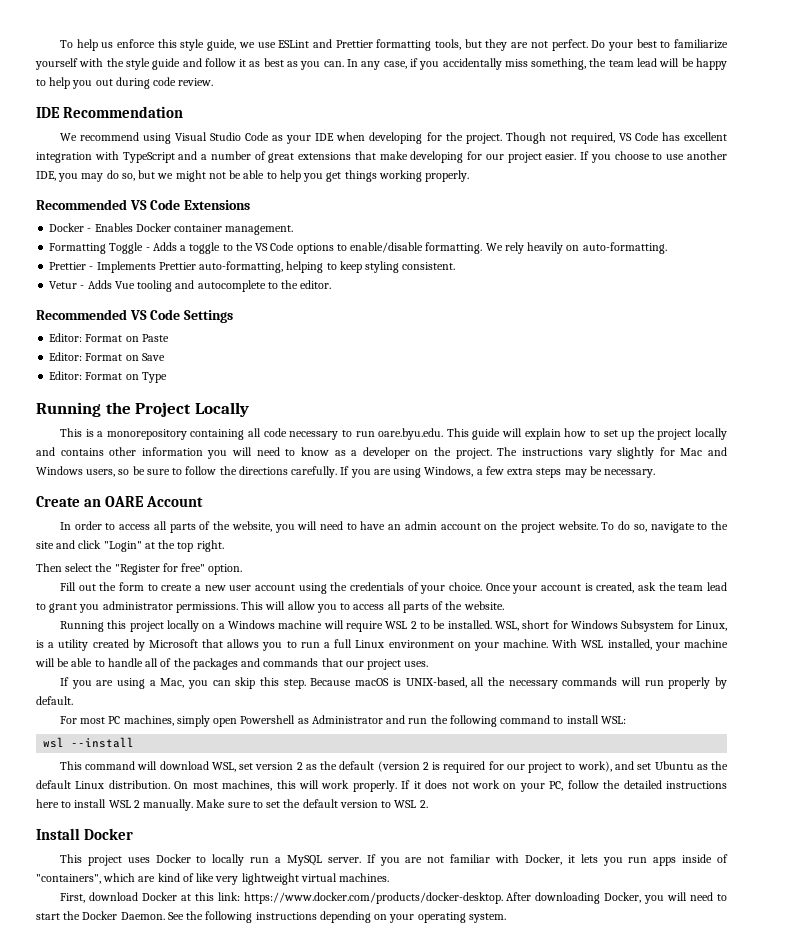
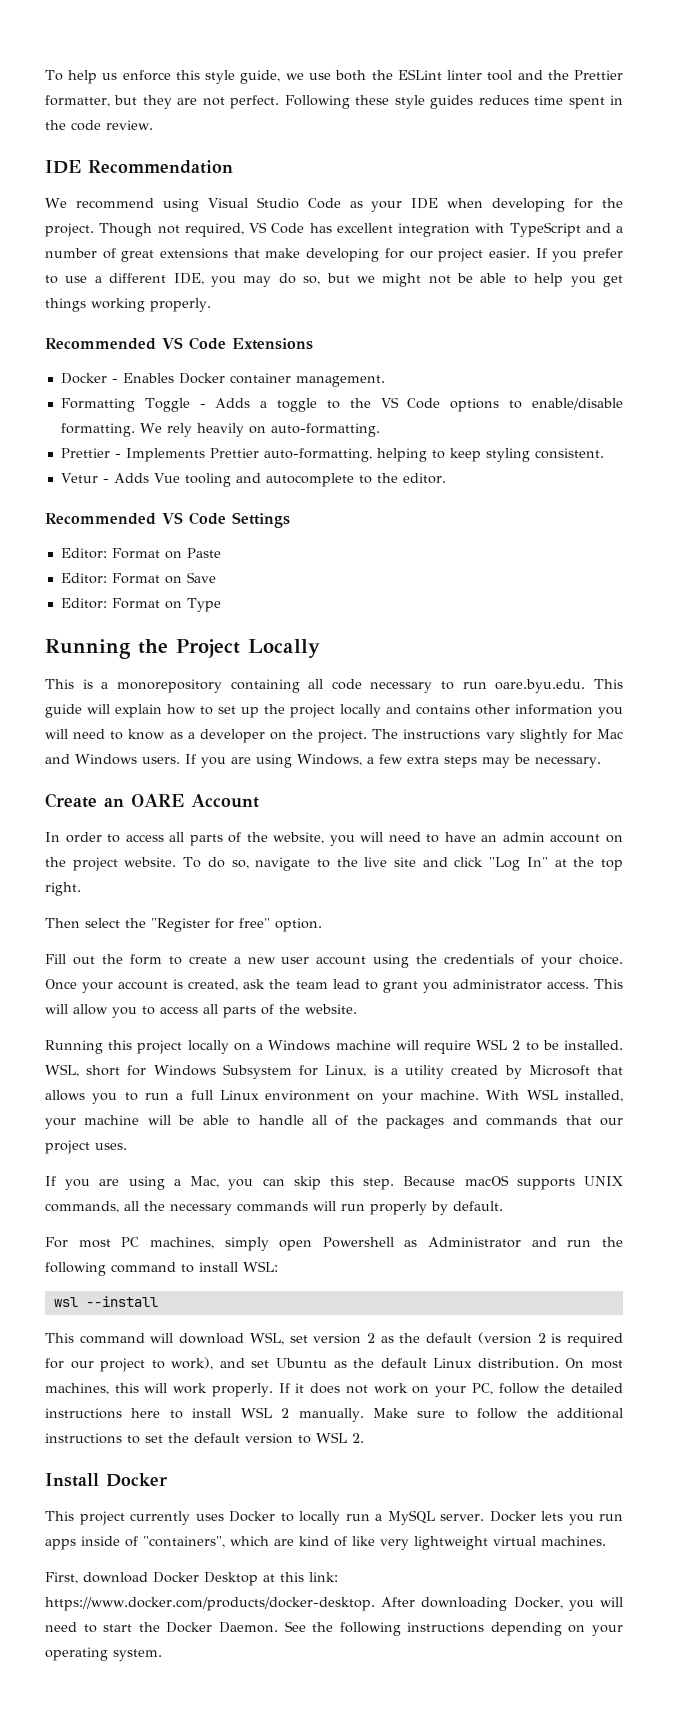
[278,39,462,51] ESLint and Prettier formatting tools, -> [335,69,623,81] [45,95,110,107] both the ESLint linter tool and the Prettier formatter,
[591,39,728,51] [35,58,727,70] [36,77,150,89] Do your best to familiarize yourself with the style guide and follow it as best as you can. In any case, if you accidentally miss something, the team lead will be happy to help you out during -> [284,95,623,109] [45,120,66,130] Following these style guides reduces time spent in the
[614,151,650,160] choose -> [582,248,623,262] prefer
[686,151,727,160] another -> [94,273,167,283] a different
[86,466,338,478] users, so be sure to follow the directions carefully. -> [142,757,180,764] users.
(728, 525) none -> [364,857,388,867] live
[103,541,142,552] "Login" -> [489,857,548,871] "Log In"
[175,602,238,613] permissions. -> [546,981,589,989] access.
[392,677,467,688] is UNIX-based, -> [516,1176,624,1190] [45,1201,119,1213] supports UNIX commands,
(263, 804) none -> [477,1408,623,1419] [45,1433,140,1444] follow the additional instructions to
(122, 860) none -> [130,1511,190,1525] currently
[366,854,575,866] If you are not familiar with Docker, it -> [489,1511,536,1522] Docker
(177, 896) none -> [204,1572,258,1586] Desktop

